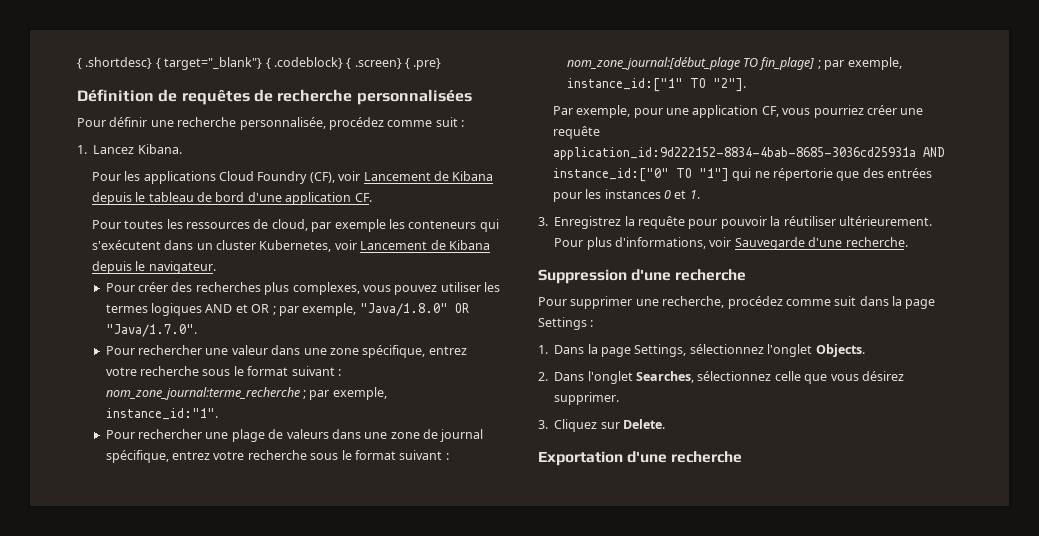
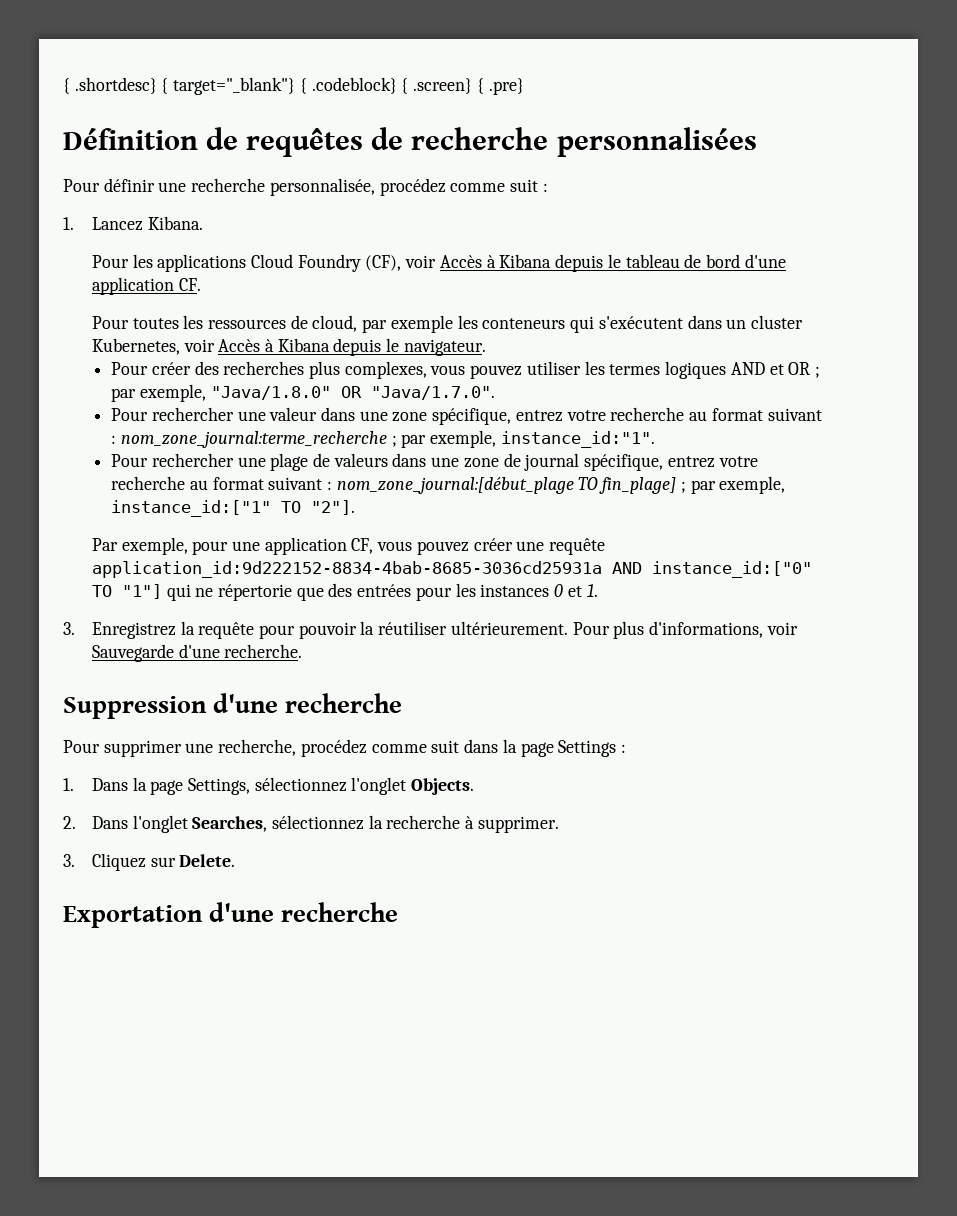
[363,171,449,181] Lancement de -> [439,255,496,268] Accès à
[360,240,446,250] Lancement de -> [218,339,275,352] Accès à
[202,366,244,376] sous le -> [689,411,708,421] au
[310,450,352,460] sous le -> [189,480,208,490] au
[813,105,864,118] pourriez -> [416,541,469,555] pouvez
[774,371,904,384] celle que vous désirez -> [368,815,475,829] la recherche à

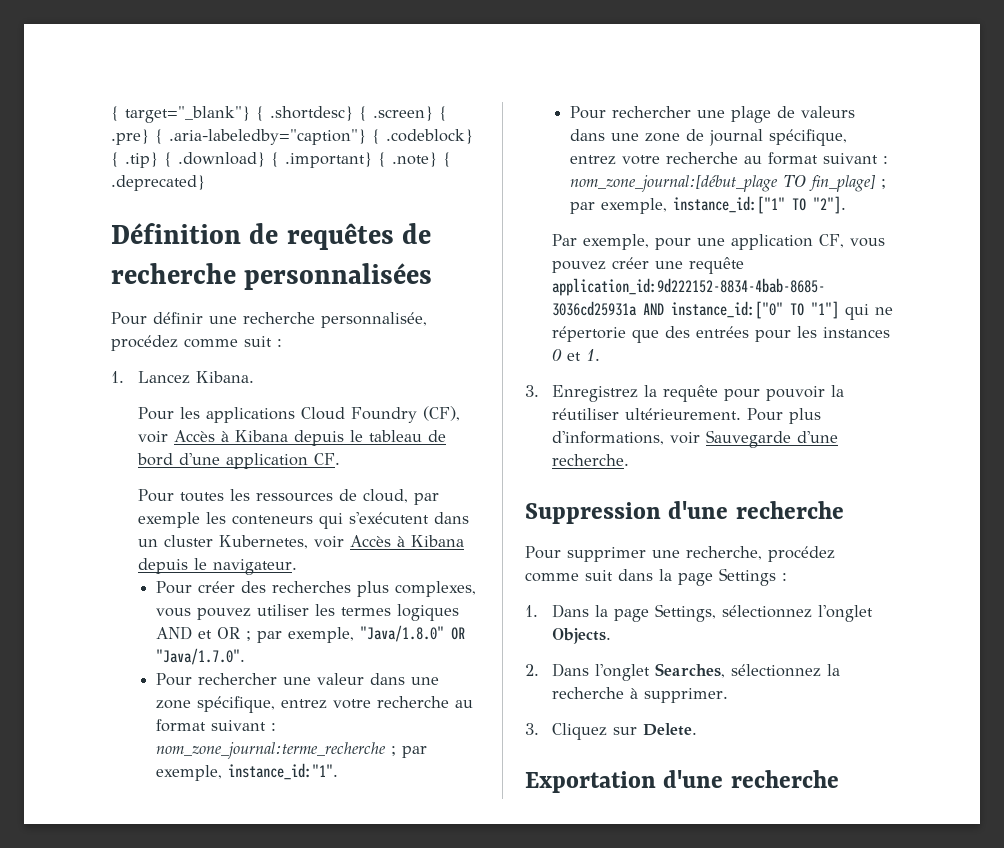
[63,77,169,94] { .shortdesc} { -> [111,106,119,121] {
[311,77,397,94] .codeblock} -> [270,106,353,121] .shortdesc}
(524, 86) none -> [155,129,473,145] [111,152,451,168] [111,175,205,191] { .aria-labeledby="caption"} { .codeblock} { .tip} { .download} { .important} { .note} { .deprecated}

